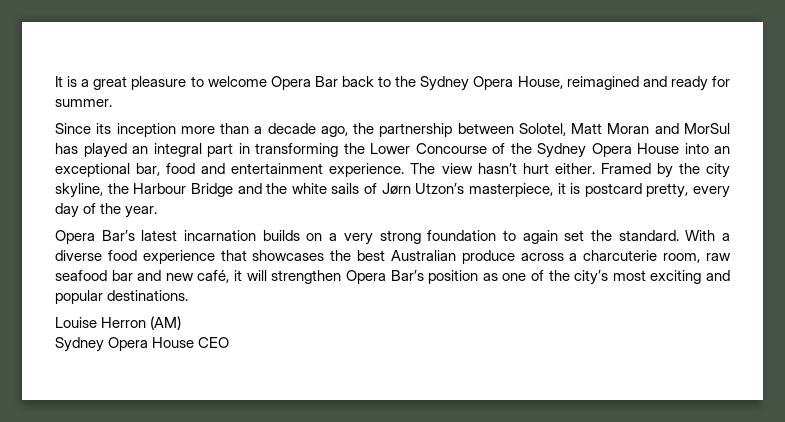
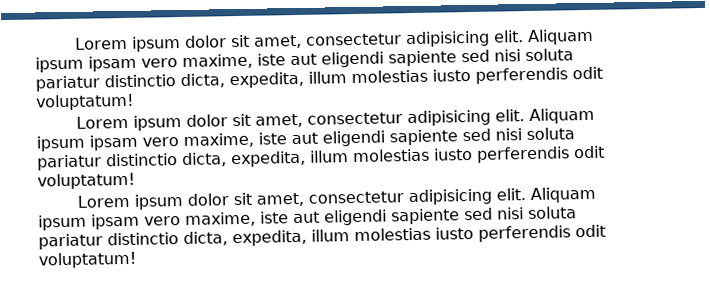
[55,76,730,91] [55,99,112,107] [55,123,730,137] [55,143,730,158] [55,163,730,178] [55,183,730,198] [55,203,158,218] [55,230,730,245] [55,250,731,264] [55,270,730,285] [55,290,189,304] [55,316,182,330] [55,337,230,352] It is a great pleasure to welcome Opera Bar back to the Sydney Opera House, reimagined and ready for summer. // Since its inception more than a decade ago, the partnership between Solotel, Matt Moran and MorSul has played an integral part in transforming the Lower Concourse of the Sydney Opera House into an exceptional bar, food and entertainment experience. The view hasn’t hurt either. Framed by the city skyline, the Harbour Bridge and the white sails of Jørn Utzon’s masterpiece, it is postcard pretty, every day of the year. // Opera Bar’s latest incarnation builds on a very strong foundation to again set the standard. With a diverse food experience that showcases the best Australian produce across a charcuterie room, raw seafood bar and new café, it will strengthen Opera Bar’s position as one of the city’s most exciting and popular destinations. // Louise Herron (AM) // Sydney Opera House CEO -> [74,28,594,52] [35,48,574,73] [35,66,603,92] [36,93,134,111] [75,107,595,131] [36,127,575,152] [37,145,605,171] [37,172,135,190] [76,186,596,210] [38,206,577,231] [38,224,606,250] [38,251,137,269] Lorem ipsum dolor sit amet, consectetur adipisicing elit. Aliquam ipsum ipsam vero maxime, iste aut eligendi sapiente sed nisi soluta pariatur distinctio dicta, expedita, illum molestias iusto perferendis odit voluptatum! // Lorem ipsum dolor sit amet, consectetur adipisicing elit. Aliquam ipsum ipsam vero maxime, iste aut eligendi sapiente sed nisi soluta pariatur distinctio dicta, expedita, illum molestias iusto perferendis odit voluptatum! // Lorem ipsum dolor sit amet, consectetur adipisicing elit. Aliquam ipsum ipsam vero maxime, iste aut eligendi sapiente sed nisi soluta pariatur distinctio dicta, expedita, illum molestias iusto perferendis odit voluptatum!

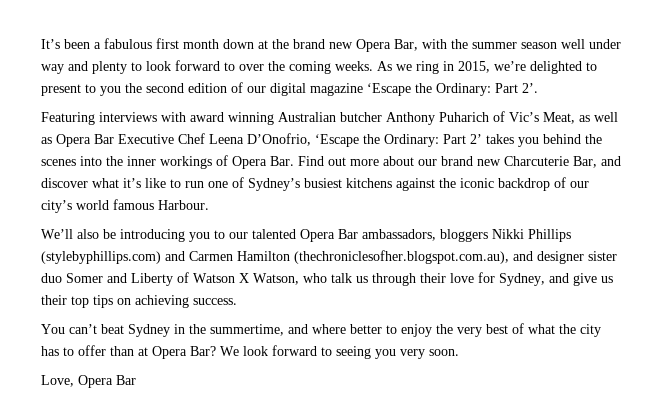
[74,28,594,52] [35,48,574,73] [35,66,603,92] [36,93,134,111] [75,107,595,131] [36,127,575,152] [37,145,605,171] [37,172,135,190] [76,186,596,210] [38,206,577,231] [38,224,606,250] [38,251,137,269] Lorem ipsum dolor sit amet, consectetur adipisicing elit. Aliquam ipsum ipsam vero maxime, iste aut eligendi sapiente sed nisi soluta pariatur distinctio dicta, expedita, illum molestias iusto perferendis odit voluptatum! // Lorem ipsum dolor sit amet, consectetur adipisicing elit. Aliquam ipsum ipsam vero maxime, iste aut eligendi sapiente sed nisi soluta pariatur distinctio dicta, expedita, illum molestias iusto perferendis odit voluptatum! // Lorem ipsum dolor sit amet, consectetur adipisicing elit. Aliquam ipsum ipsam vero maxime, iste aut eligendi sapiente sed nisi soluta pariatur distinctio dicta, expedita, illum molestias iusto perferendis odit voluptatum! -> [41,38,621,52] [41,60,597,74] [41,82,538,96] [41,111,618,125] [41,133,602,147] [41,155,621,169] [41,177,589,191] [41,199,209,213] [41,229,571,242] [41,250,617,264] [41,272,613,286] [41,295,237,308] [41,323,601,337] [41,345,459,359] [41,375,136,388] It’s been a fabulous first month down at the brand new Opera Bar, with the summer season well under way and plenty to look forward to over the coming weeks. As we ring in 2015, we’re delighted to present to you the second edition of our digital magazine ‘Escape the Ordinary: Part 2’. // Featuring interviews with award winning Australian butcher Anthony Puharich of Vic’s Meat, as well as Opera Bar Executive Chef Leena D’Onofrio, ‘Escape the Ordinary: Part 2’ takes you behind the scenes into the inner workings of Opera Bar. Find out more about our brand new Charcuterie Bar, and discover what it’s like to run one of Sydney’s busiest kitchens against the iconic backdrop of our city’s world famous Harbour. // We’ll also be introducing you to our talented Opera Bar ambassadors, bloggers Nikki Phillips (stylebyphillips.com) and Carmen Hamilton (thechroniclesofher.blogspot.com.au), and designer sister duo Somer and Liberty of Watson X Watson, who talk us through their love for Sydney, and give us their top tips on achieving success. // You can’t beat Sydney in the summertime, and where better to enjoy the very best of what the city has to offer than at Opera Bar? We look forward to seeing you very soon. // Love, Opera Bar

